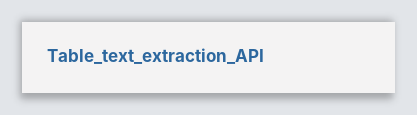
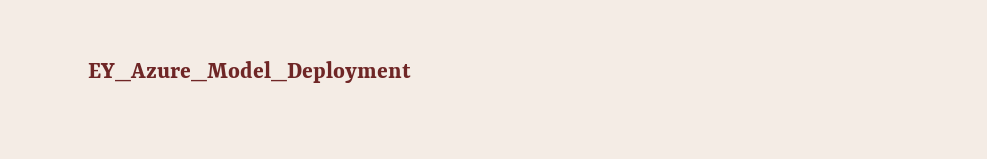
[47,48,264,64] Table_text_extraction_API -> [88,61,411,83] EY_Azure_Model_Deployment

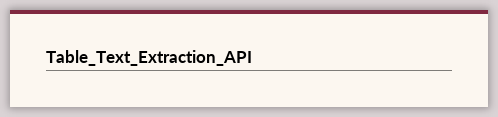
[88,61,411,83] EY_Azure_Model_Deployment -> [46,50,252,66] Table_Text_Extraction_API

